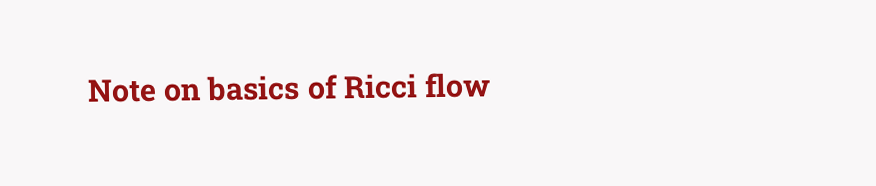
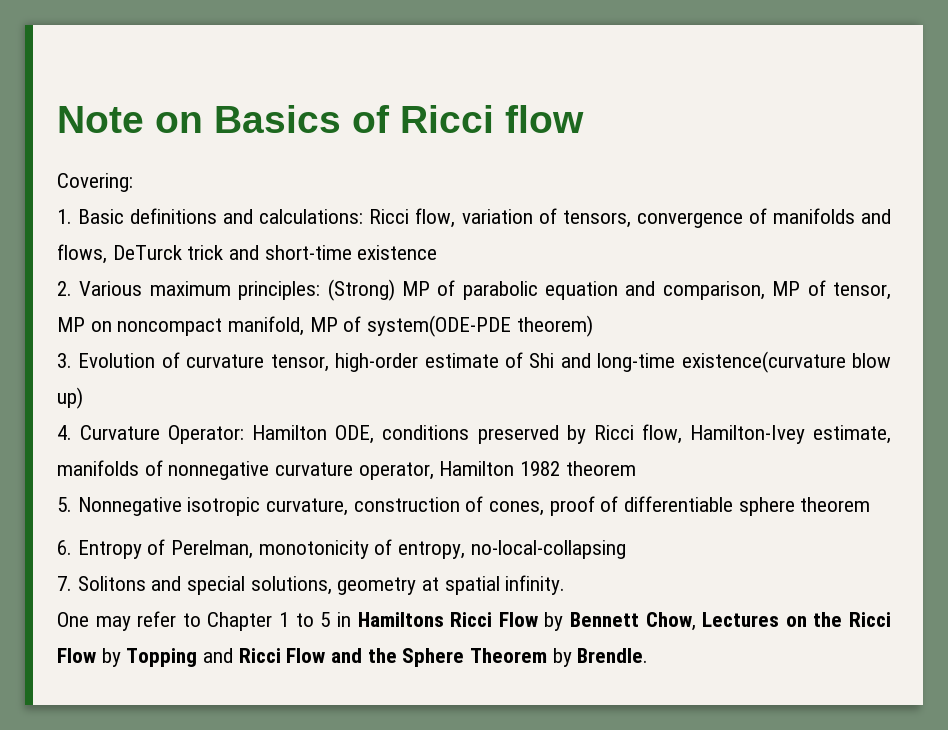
[206,74,301,102] basics -> [214,105,341,133] Basics
(492, 85) none -> [57,173,133,192] [57,208,892,228] [57,244,438,264] [57,279,891,301] [57,315,593,337] [57,351,891,373] [57,387,83,409] [57,424,891,444] [57,460,636,480] [57,496,871,516] [57,539,626,559] [57,575,566,595] [57,611,891,631] [57,648,649,667] // Covering: // 1. Basic definitions and calculations: Ricci flow, variation of tensors, convergence of manifolds and flows, DeTurck trick and short-time existence // 2. Various maximum principles: (Strong) MP of parabolic equation and comparison, MP of tensor, MP on noncompact manifold, MP of system(ODE-PDE theorem) // 3. Evolution of curvature tensor, high-order estimate of Shi and long-time existence(curvature blow up) // 4. Curvature Operator: Hamilton ODE, conditions preserved by Ricci flow, Hamilton-Ivey estimate, manifolds of nonnegative curvature operator, Hamilton 1982 theorem // 5. Nonnegative isotropic curvature, construction of cones, proof of differentiable sphere theorem // 6. Entropy of Perelman, monotonicity of entropy, no-local-collapsing // 7. Solitons and special solutions, geometry at spatial infinity. // One may refer to Chapter 1 to 5 in Hamiltons Ricci Flow by Bennett Chow, Lectures on the Ricci Flow by Topping and Ricci Flow and the Sphere Theorem by Brendle.

